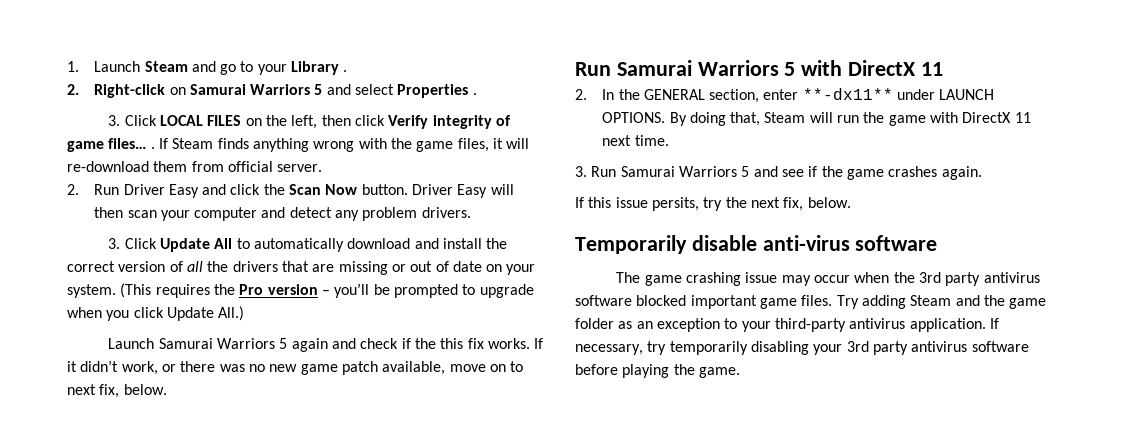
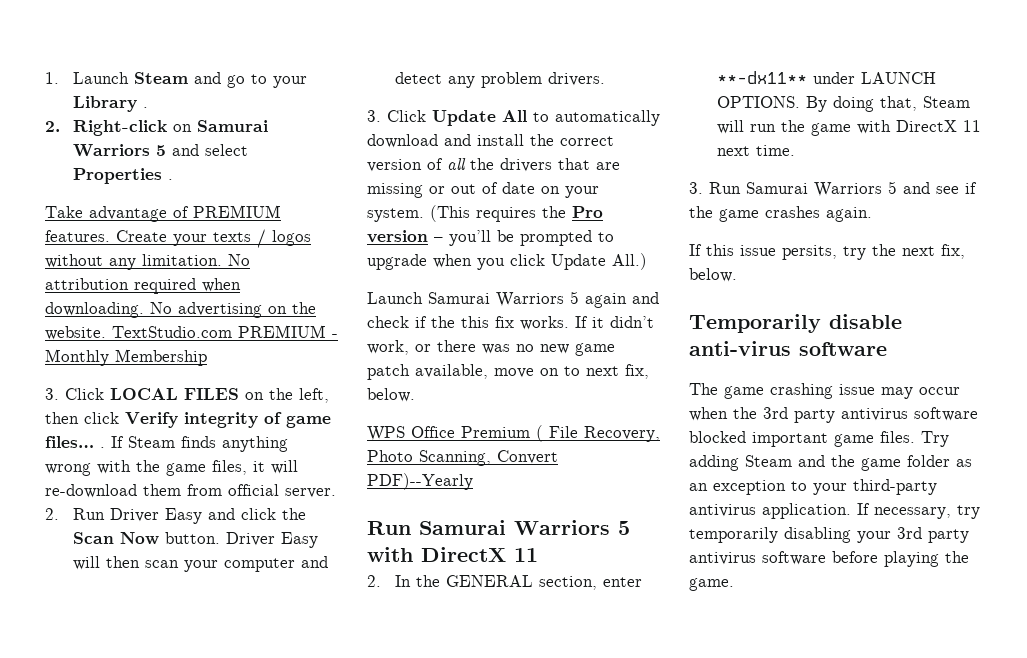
(477, 94) none -> [45,205,281,222] [45,229,311,248] [45,254,250,270] [45,278,241,294] [45,302,316,318] [45,325,338,340] [45,349,207,366] // Take advantage of PREMIUM features. Create your texts / logos without any limitation. No attribution required when downloading. No advertising on the website. TextStudio.com PREMIUM - Monthly Membership
(167, 389) none -> [367,425,660,442] [367,450,558,466] [367,473,473,490] // WPS Office Premium ( File Recovery, Photo Scanning, Convert PDF)--Yearly

